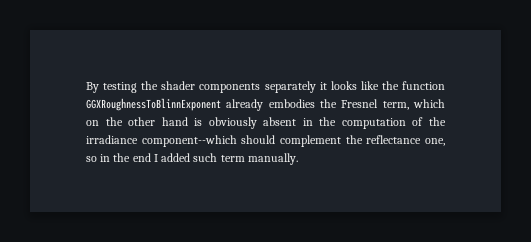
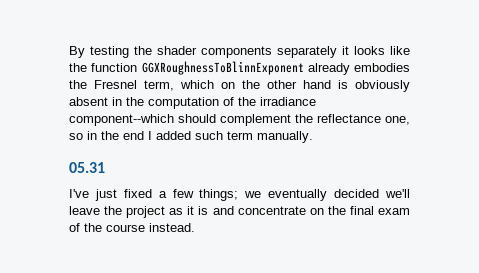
(298, 159) none -> [69,162,105,173] [69,189,410,201] [69,206,410,218] [69,223,195,232] // 05.31 // I've just fixed a few things; we eventually decided we'll leave the project as it is and concentrate on the final exam of the course instead.

